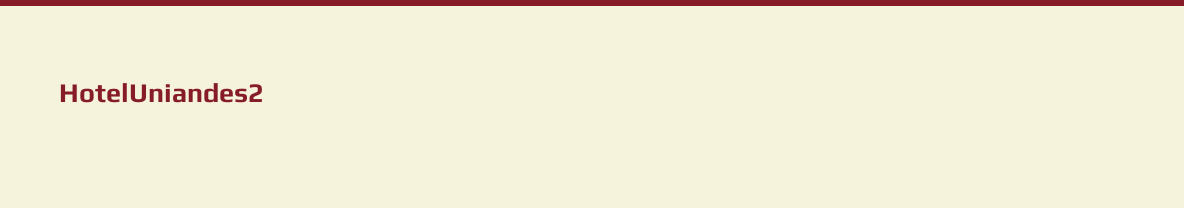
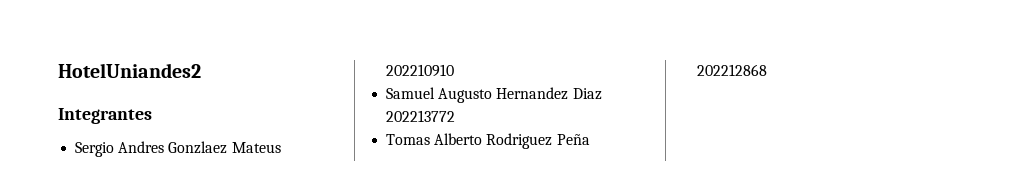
(264, 93) none -> [58,108,152,124] [75,141,281,157] [386,64,455,77] [386,87,602,103] [386,110,456,122] [386,133,590,149] [697,64,768,76] // Integrantes // Sergio Andres Gonzlaez Mateus 202210910 // Samuel Augusto Hernandez Diaz 202213772 // Tomas Alberto Rodriguez Peña 202212868

